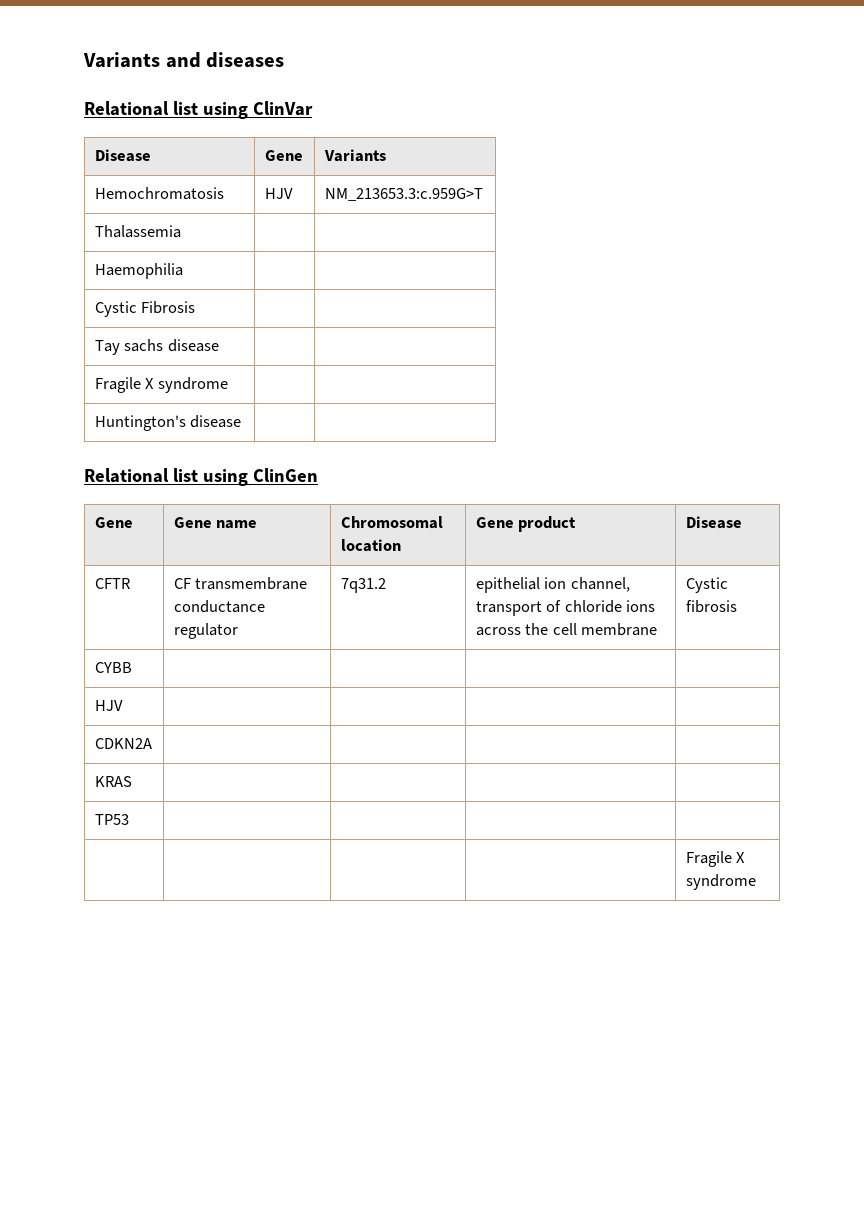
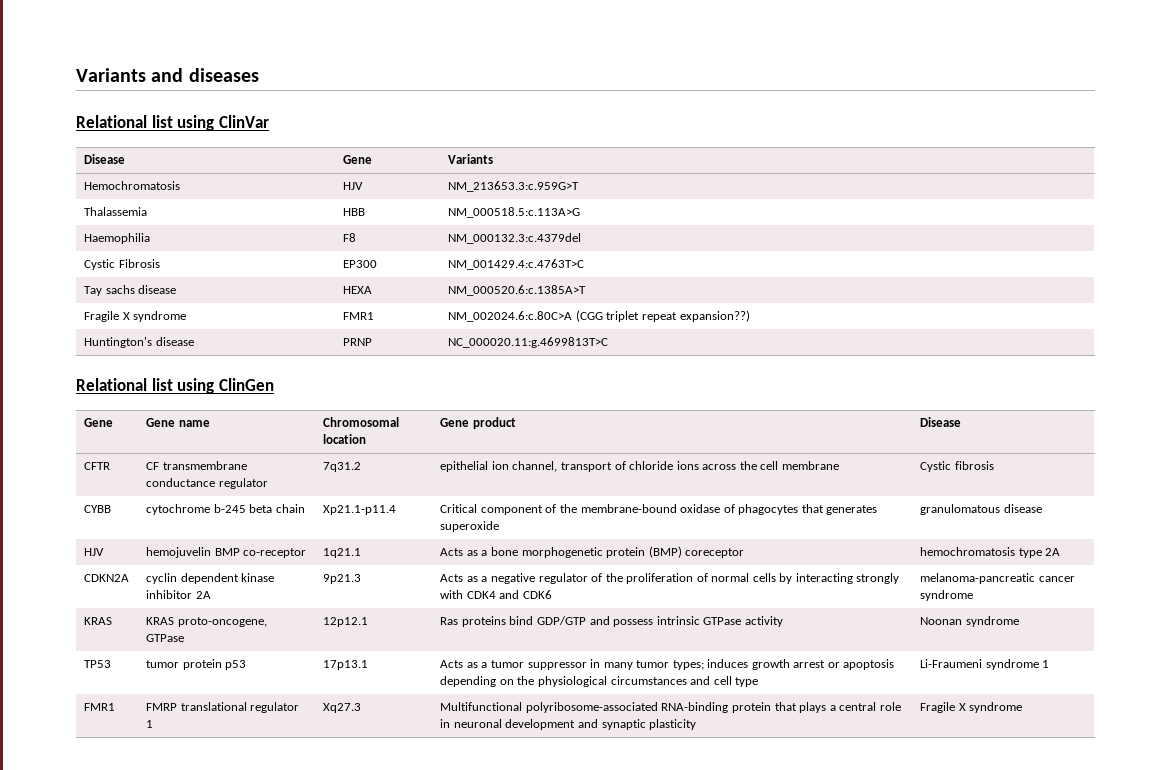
(181, 231) | -> [343,208,366,216] [448,207,581,218] HBB | NM_000518.5:c.113A>G
(183, 271) | -> [343,233,357,242] [448,233,582,244] F8 | NM_000132.3:c.4379del
(196, 307) | -> [343,260,378,268] [448,259,585,270] EP300 | NM_001429.4:c.4763T>C
(219, 345) | -> [343,286,373,294] [448,285,587,296] HEXA | NM_000520.6:c.1385A>T
(228, 385) | -> [343,312,375,320] [448,310,750,322] FMR1 | NM_002024.6:c.80C>A (CGG triplet repeat expansion??)
(242, 421) | -> [343,338,373,346] [448,337,609,348] PRNP | NC_000020.11:g.4699813T>C
[94,700,123,711] [94,738,152,749] [94,776,132,787] [94,814,129,825] | | | // HJV | | | | // CDKN2A | | | | // KRAS | | | | // TP53 | | | | // | | | -> [146,504,305,515] [323,505,397,515] [440,504,878,515] [440,521,500,532] [920,504,1042,515] [84,548,105,556] [146,547,307,558] [323,548,362,558] [440,546,745,558] [920,547,1061,558] [84,574,130,582] [146,573,275,584] [146,590,211,599] [323,574,362,584] [440,573,900,584] [440,590,552,599] [920,573,1075,584] [920,590,974,601] [84,617,113,625] [146,617,267,627] [146,634,185,642] [323,617,369,627] [440,616,783,627] [920,616,1019,627] [84,660,112,668] [146,659,247,670] [323,660,369,670] [440,659,895,670] [440,676,759,687] [920,659,1050,670] [84,703,116,711] [146,702,300,713] [146,720,154,728] [323,703,362,713] [440,702,901,713] [440,719,697,730] cytochrome b-245 beta chain | Xp21.1-p11.4 | Critical component of the membrane-bound oxidase of phagocytes that generates superoxide | granulomatous disease // HJV | hemojuvelin BMP co-receptor | 1q21.1 | Acts as a bone morphogenetic protein (BMP) coreceptor | hemochromatosis type 2A // CDKN2A | cyclin dependent kinase inhibitor 2A | 9p21.3 | Acts as a negative regulator of the proliferation of normal cells by interacting strongly with CDK4 and CDK6 | melanoma-pancreatic cancer syndrome // KRAS | KRAS proto-oncogene, GTPase | 12p12.1 | Ras proteins bind GDP/GTP and possess intrinsic GTPase activity | Noonan syndrome // TP53 | tumor protein p53 | 17p13.1 | Acts as a tumor suppressor in many tumor types; induces growth arrest or apoptosis depending on the physiological circumstances and cell type | Li-Fraumeni syndrome 1 // FMR1 | FMRP translational regulator 1 | Xq27.3 | Multifunctional polyribosome-associated RNA-binding protein that plays a central role in neuronal development and synaptic plasticity

